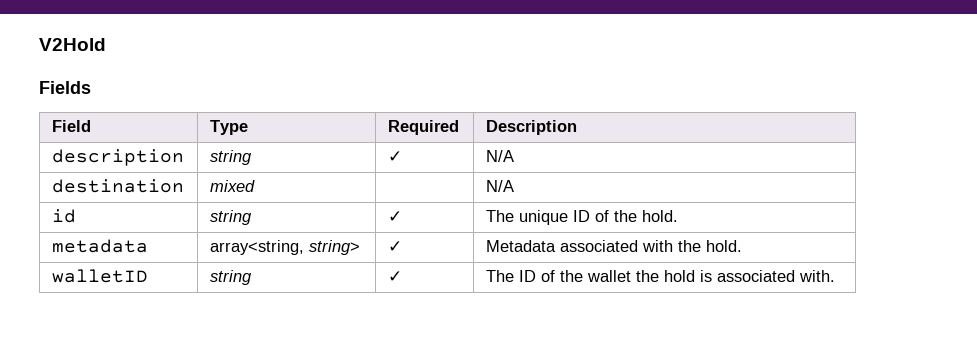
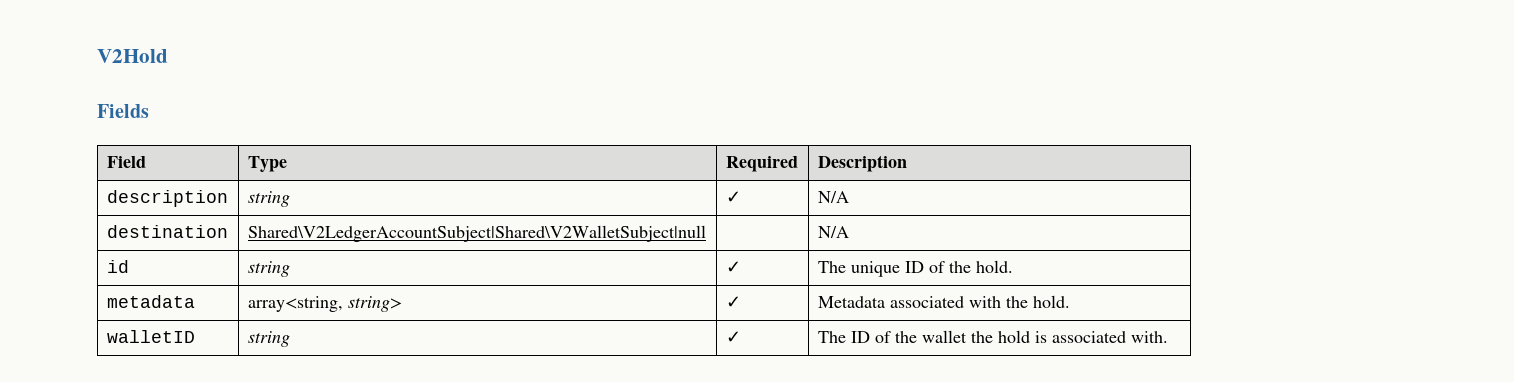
[209,180,255,192] mixed -> [247,225,706,242] Shared\V2LedgerAccountSubject|Shared\V2WalletSubject|null

